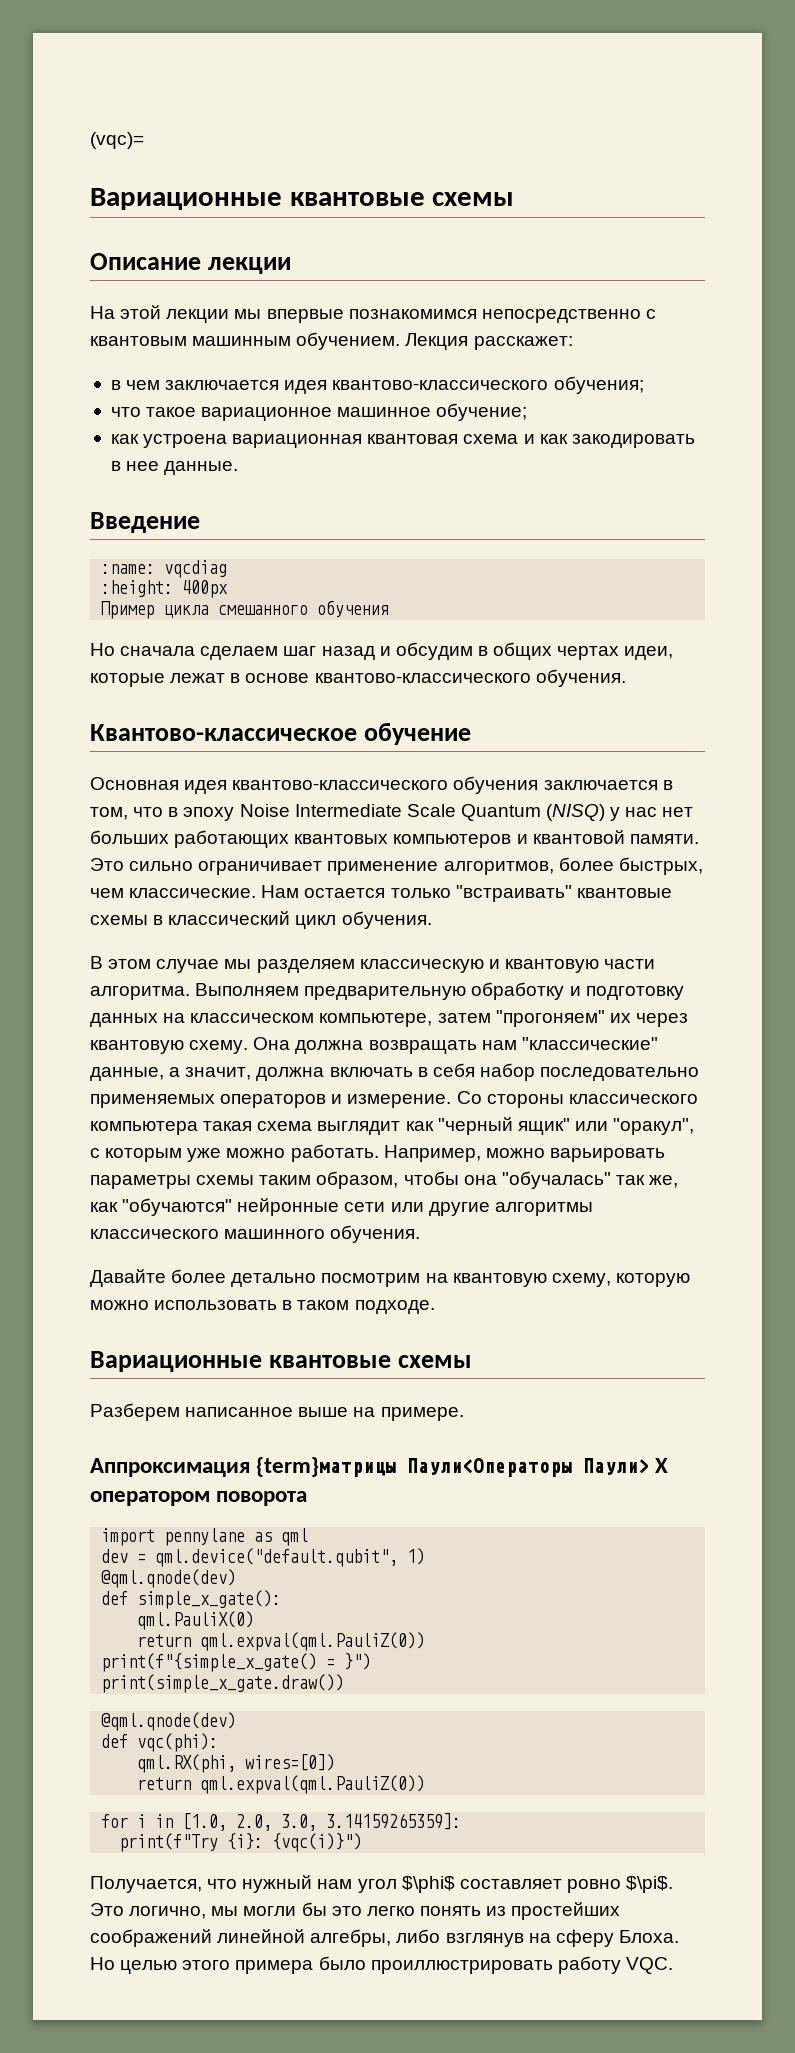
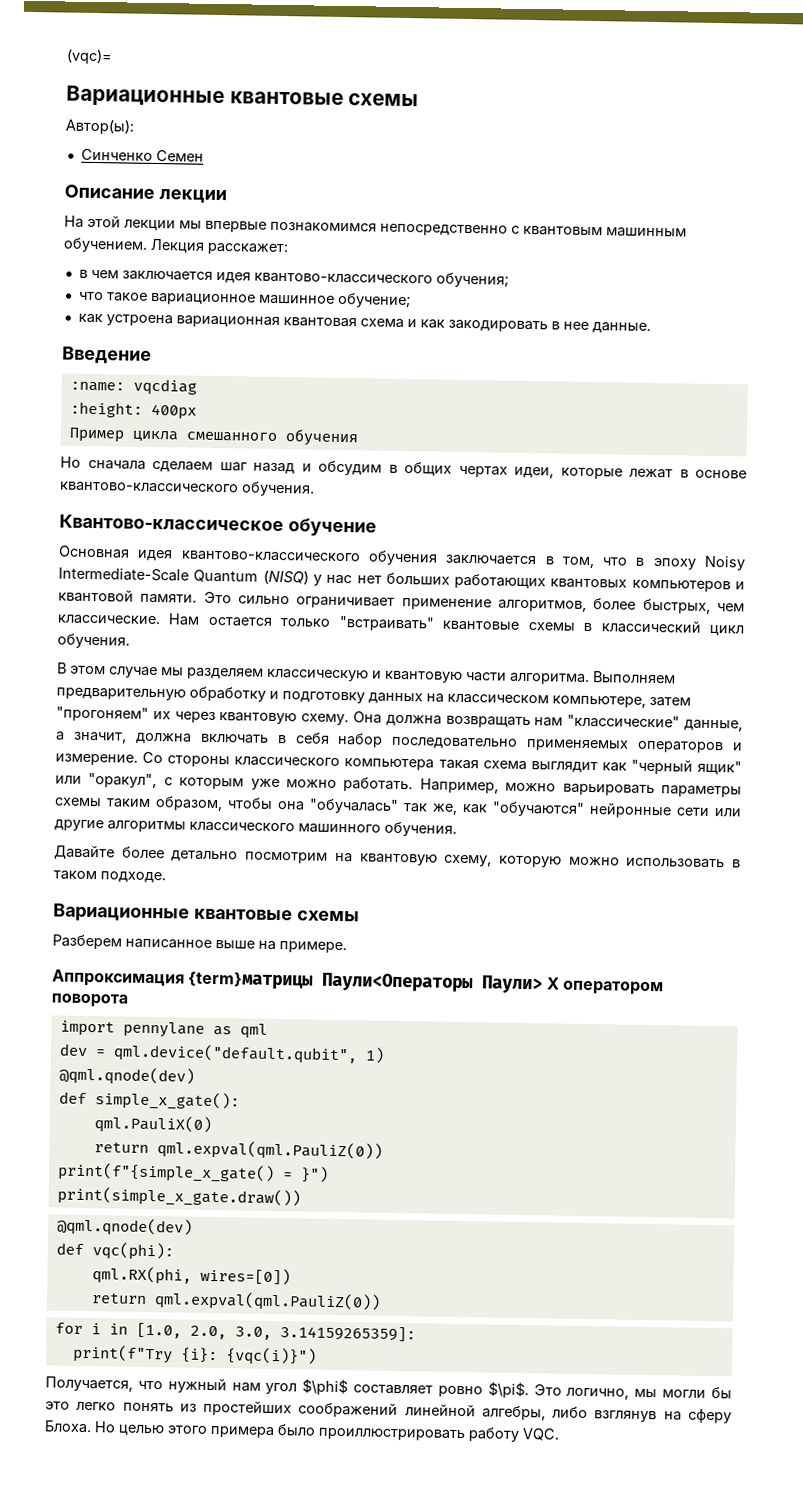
(515, 199) none -> [65,118,134,135] [80,148,204,162] // Автор(ы): // Синченко Семен
[239,804,456,817] Noise Intermediate Scale -> [703,555,746,571] [58,567,189,582] Noisy Intermediate-Scale

